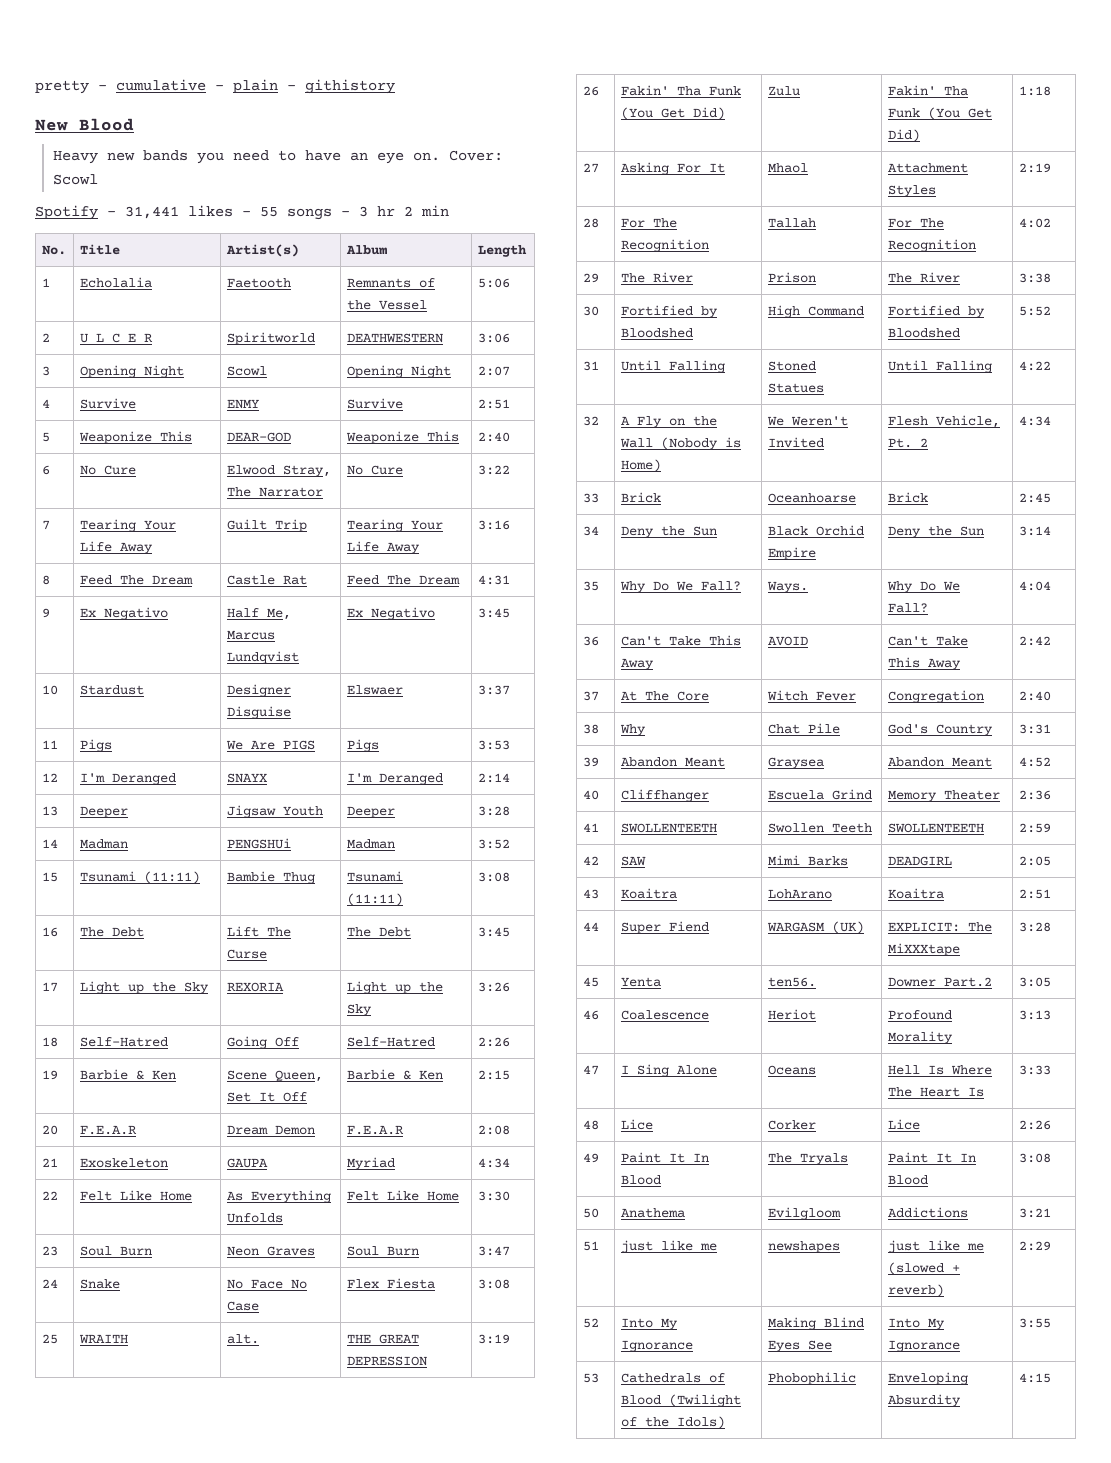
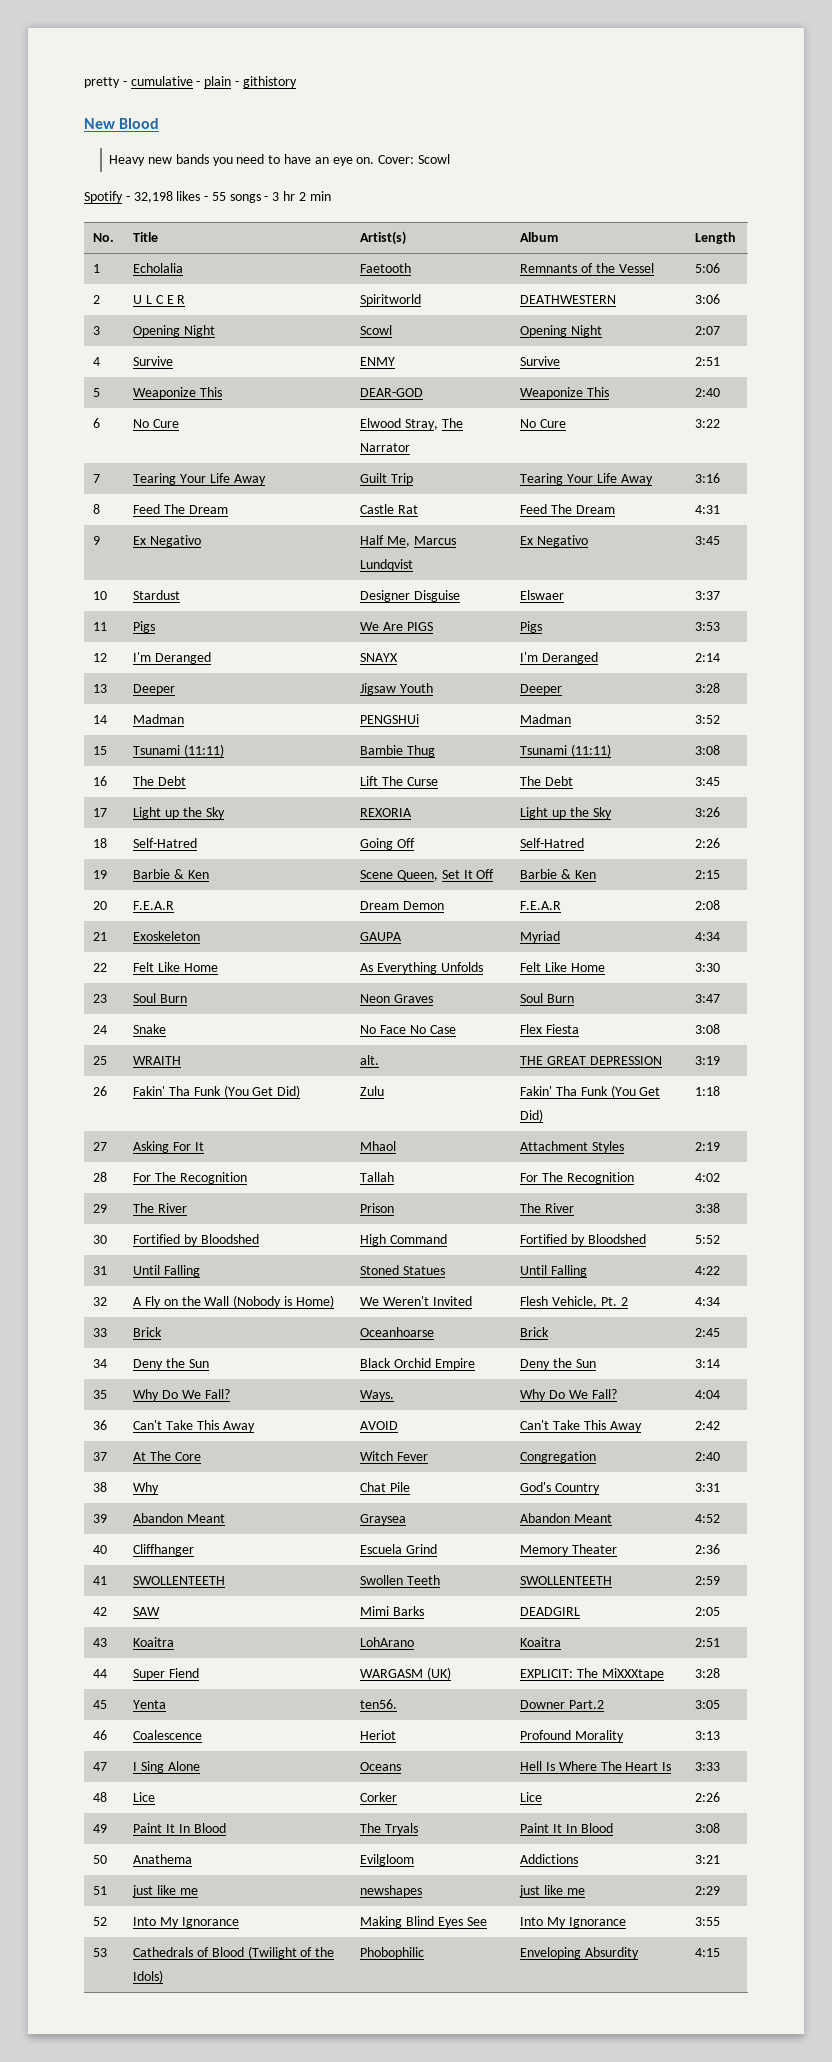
[125,206,179,219] 31,441 -> [133,191,173,203] 32,198
[887,1262,960,1275] [887,1284,944,1297] (slowed + reverb) -> (585, 1891) none

